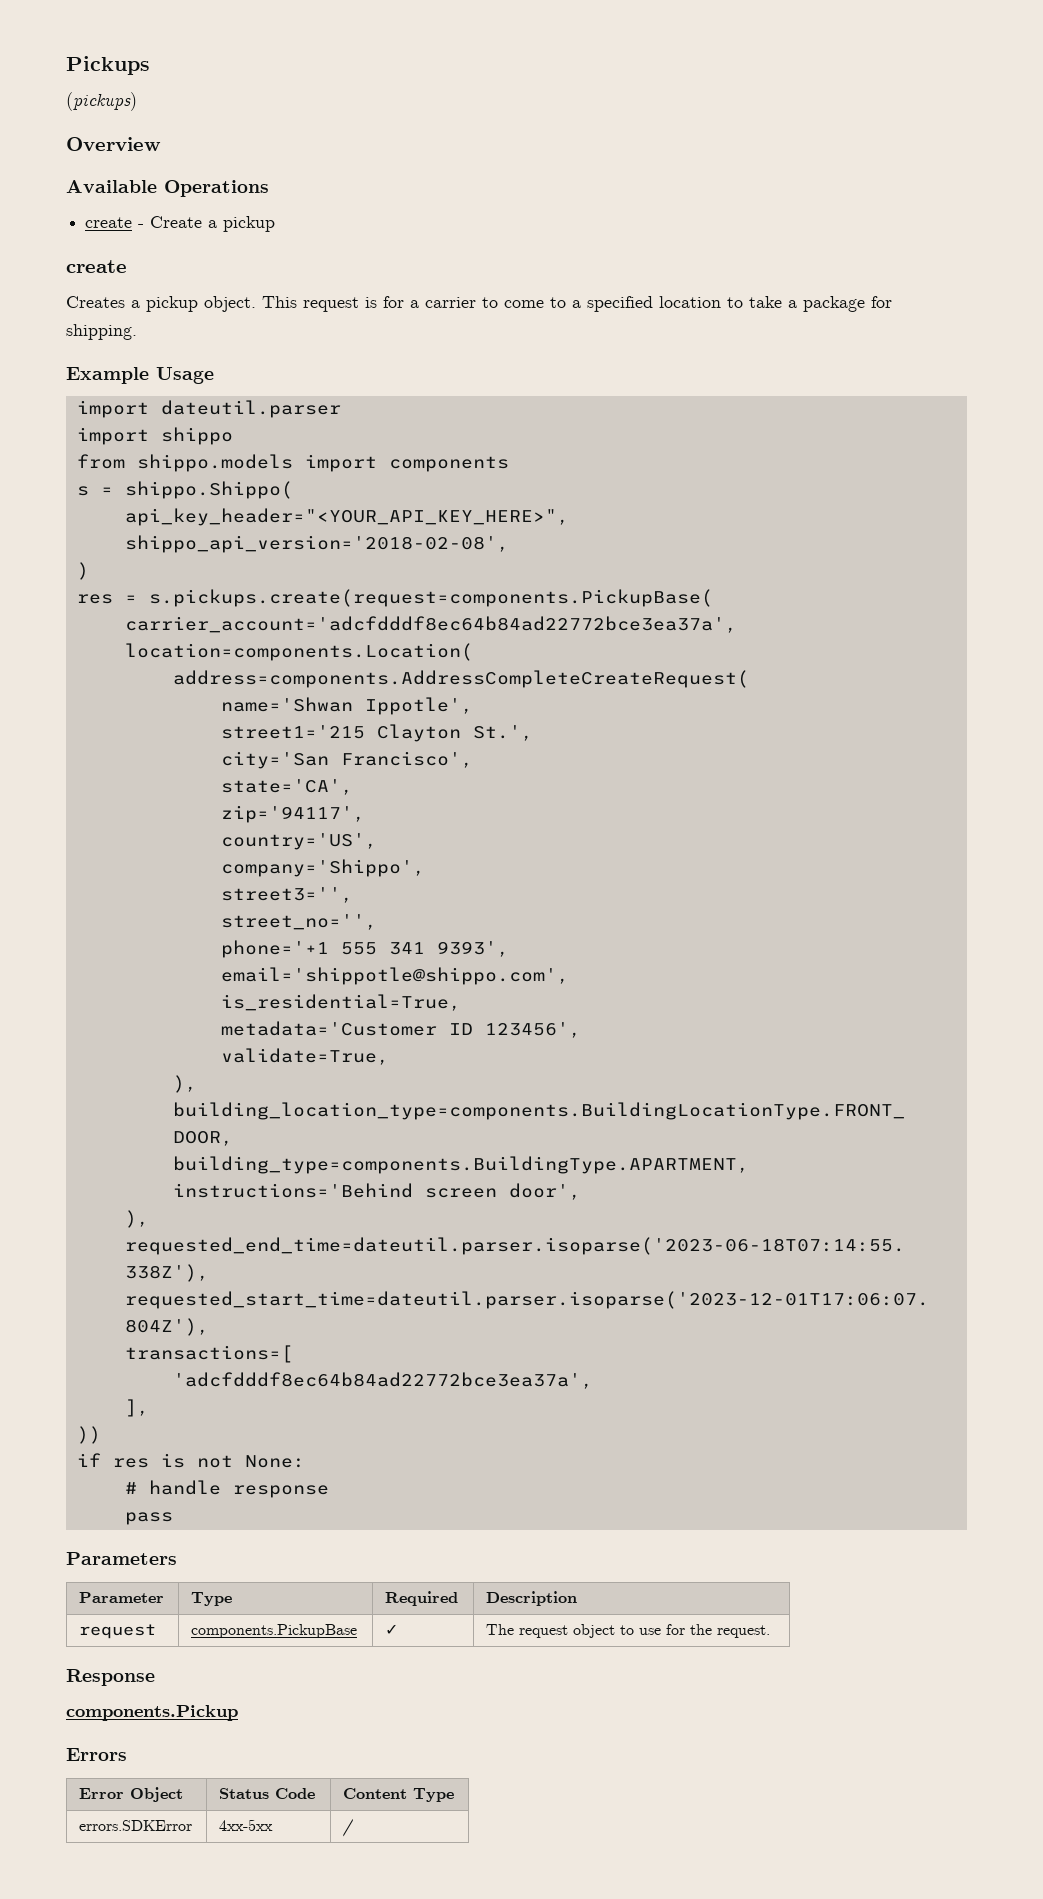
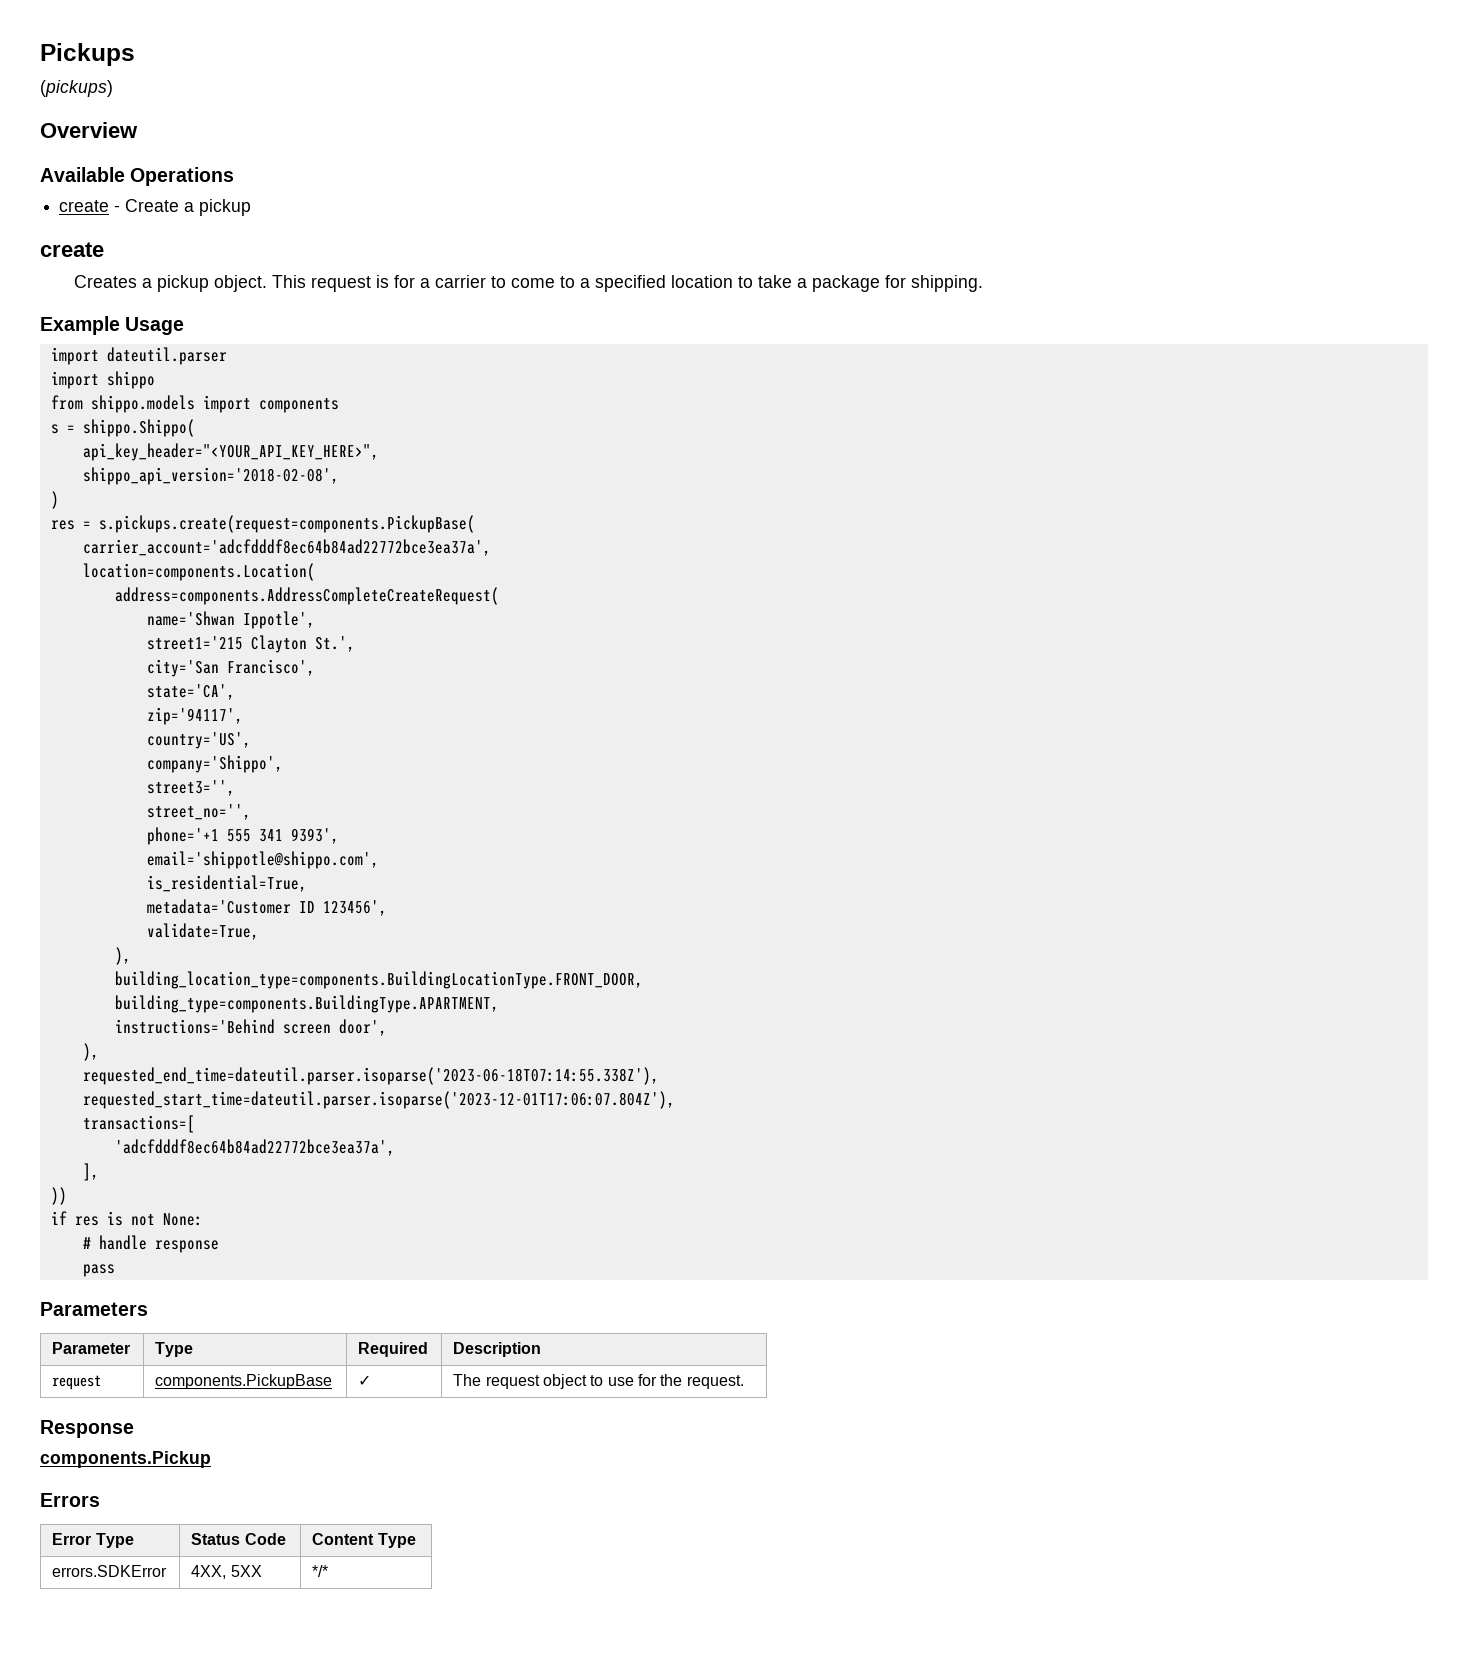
[130,1787,184,1802] Object -> [95,1533,134,1548] Type
[219,1819,274,1831] [343,1819,354,1837] 4xx-5xx | / -> [191,1565,262,1579] [312,1565,329,1577] 4XX, 5XX | */*

